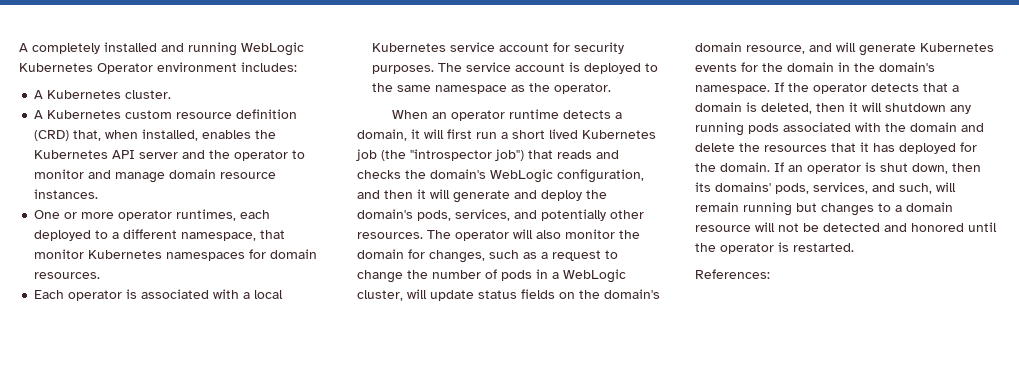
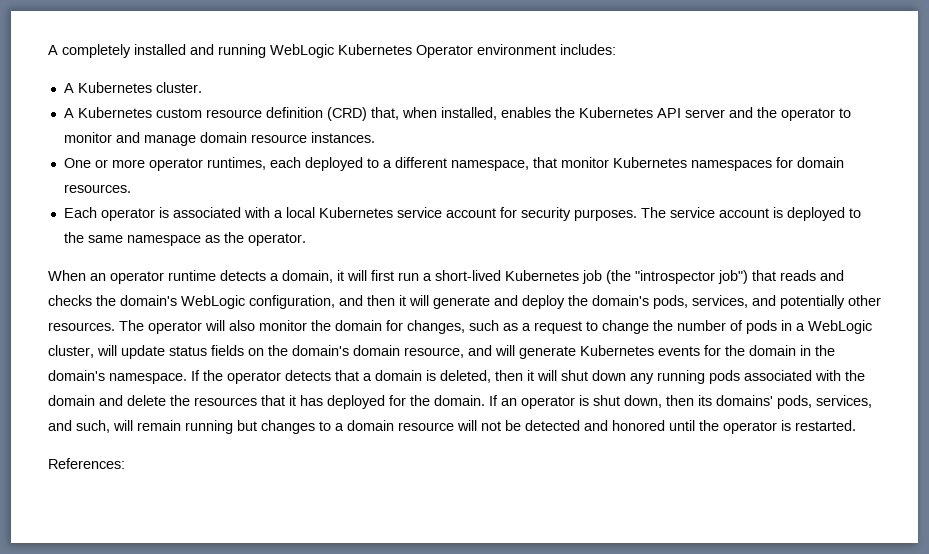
[512,129,578,139] short lived -> [435,270,501,281] short-lived
[885,103,946,112] shutdown -> [561,370,626,381] shut down

